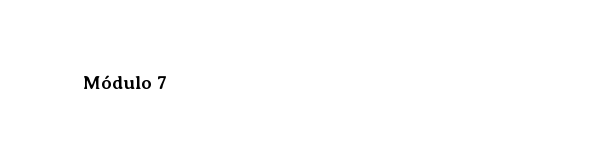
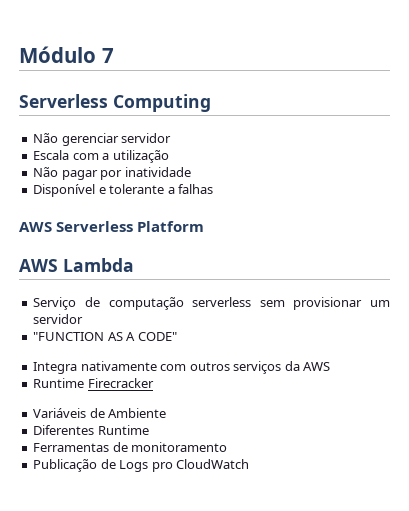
(168, 82) none -> [19,94,211,112] [33,133,172,146] [33,150,169,163] [33,167,191,180] [33,184,214,197] [19,221,205,232] [19,258,134,272] [33,297,390,310] [33,314,84,324] [33,332,177,341] [33,361,331,374] [33,378,154,388] [33,408,167,418] [33,425,149,435] [33,442,228,452] [33,459,250,472] // Serverless Computing // Não gerenciar servidor // Escala com a utilização // Não pagar por inatividade // Disponível e tolerante a falhas // AWS Serverless Platform // AWS Lambda // Serviço de computação serverless sem provisionar um servidor // "FUNCTION AS A CODE" // Integra nativamente com outros serviços da AWS // Runtime Firecracker // Variáveis de Ambiente // Diferentes Runtime // Ferramentas de monitoramento // Publicação de Logs pro CloudWatch

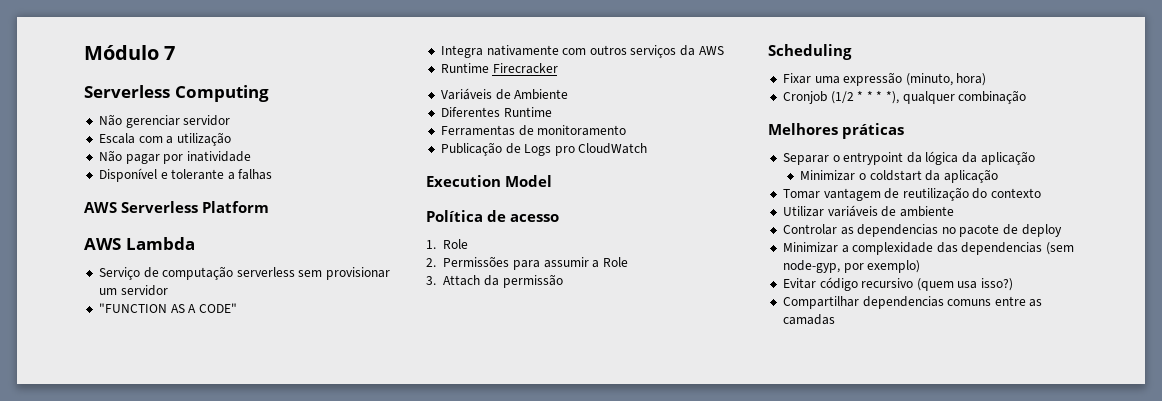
(250, 464) none -> [426,175,552,187] [426,210,559,222] [426,239,469,249] [426,256,629,270] [426,274,563,288] [768,44,852,60] [782,72,987,86] [782,90,1027,104] [768,123,904,139] [782,151,1035,165] [800,169,998,183] [782,187,1042,201] [782,205,954,217] [782,224,1062,237] [782,242,1075,255] [782,260,921,273] [782,277,1014,291] [782,296,1043,309] [782,314,835,325] // Execution Model // Política de acesso // 1. Role // 2. Permissões para assumir a Role // 3. Attach da permissão // Scheduling // Fixar uma expressão (minuto, hora) // Cronjob (1/2 * * * *), qualquer combinação // Melhores práticas // Separar o entrypoint da lógica da aplicação // Minimizar o coldstart da aplicação // Tomar vantagem de reutilização do contexto // Utilizar variáveis de ambiente // Controlar as dependencias no pacote de deploy // Minimizar a complexidade das dependencias (sem node-gyp, por exemplo) // Evitar código recursivo (quem usa isso?) // Compartilhar dependencias comuns entre as camadas

